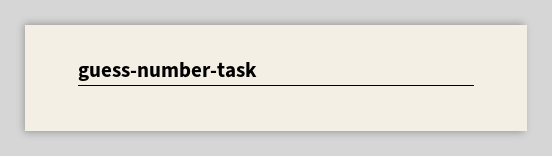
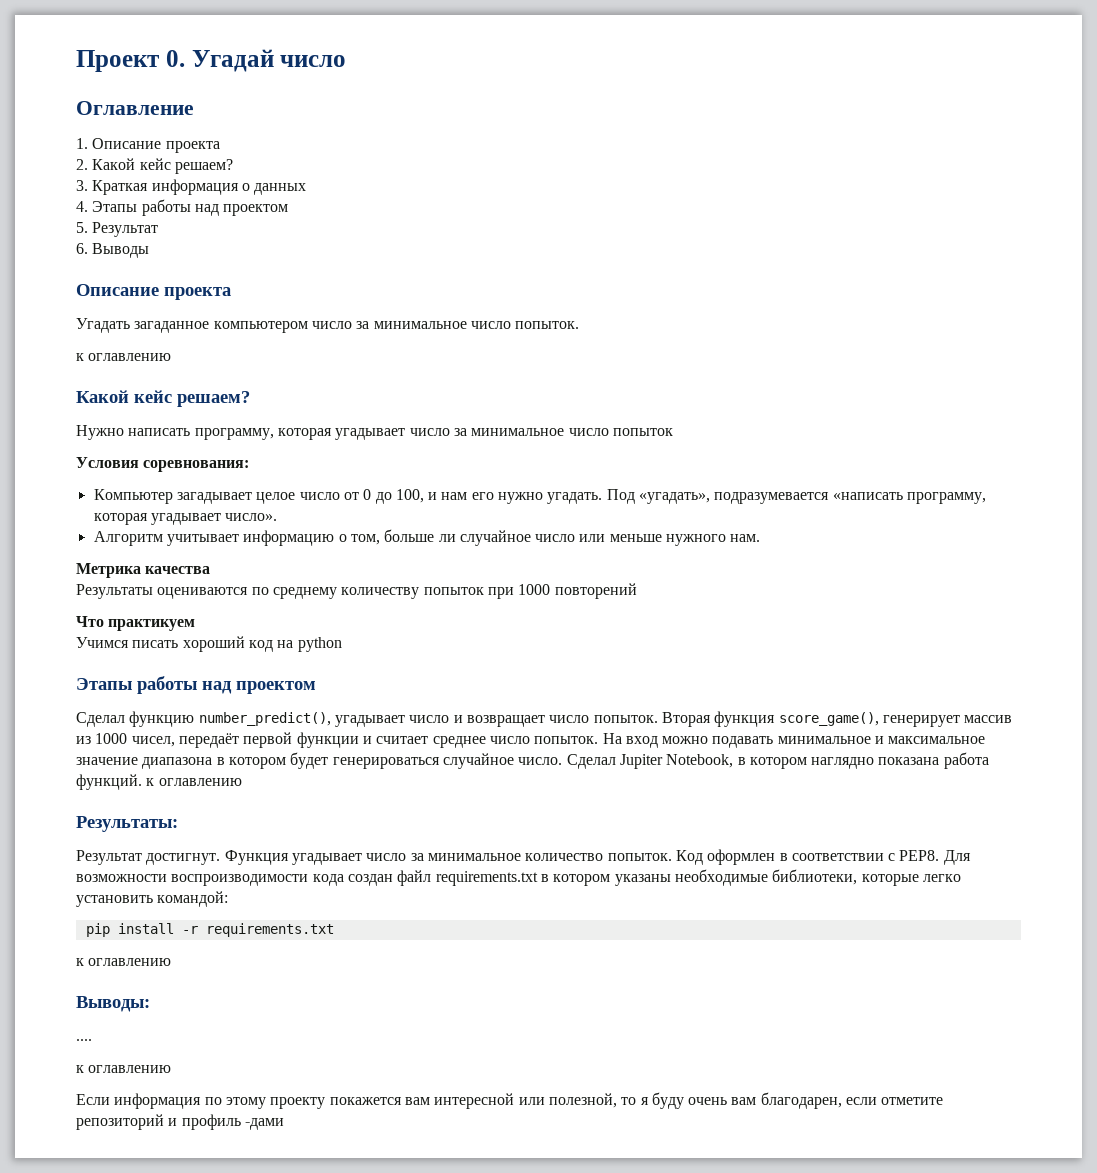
[78,62,257,81] guess-number-task -> [76,49,347,72] [76,101,194,115] [76,138,220,153] [76,158,233,174] [76,179,307,195] [76,199,289,216] [76,222,159,237] [76,243,150,258] [76,284,231,300] [76,318,580,333] [76,353,172,361] [76,390,250,407] [76,425,673,440] [76,457,250,472] [93,489,987,504] [93,513,278,525] [93,529,761,546] [76,563,211,578] [76,583,637,599] [76,616,196,631] [76,636,342,652] [76,676,316,694] [76,711,1013,727] [76,732,986,748] [76,752,989,769] [76,774,242,790] [76,816,178,832] [76,849,971,865] [76,869,961,886] [76,891,229,907] [85,923,334,937] [76,958,172,966] [76,996,150,1012] [76,1039,92,1041] [76,1065,172,1073] [76,1092,944,1109] [76,1114,284,1130] Проект 0. Угадай число // Оглавление // 1. Описание проекта // 2. Какой кейс решаем? // 3. Краткая информация о данных // 4. Этапы работы над проектом // 5. Результат // 6. Выводы // Описание проекта // Угадать загаданное компьютером число за минимальное число попыток. // к оглавлению // Какой кейс решаем? // Нужно написать программу, которая угадывает число за минимальное число попыток // Условия соревнования: // Компьютер загадывает целое число от 0 до 100, и нам его нужно угадать. Под «угадать», подразумевается «написать программу, которая угадывает число». // Алгоритм учитывает информацию о том, больше ли случайное число или меньше нужного нам. // Метрика качества // Результаты оцениваются по среднему количеству попыток при 1000 повторений // Что практикуем // Учимся писать хороший код на python // Этапы работы над проектом // Сделал функцию number_predict(), угадывает число и возвращает число попыток. Вторая функция score_game(), генерирует массив из 1000 чисел, передаёт первой функции и считает среднее число попыток. На вход можно подавать минимальное и максимальное значение диапазона в котором будет генерироваться случайное число. Сделал Jupiter Notebook, в котором наглядно показана работа функций. к оглавлению // Результаты: // Результат достигнут. Функция угадывает число за минимальное количество попыток. Код оформлен в соответствии с PEP8. Для возможности воспроизводимости кода создан файл requirements.txt в котором указаны необходимые библиотеки, которые легко установить командой: // pip install -r requirements.txt // к оглавлению // Выводы: // .... // к оглавлению // Если информация по этому проекту покажется вам интересной или полезной, то я буду очень вам благодарен, если отметите репозиторий и профиль -дами

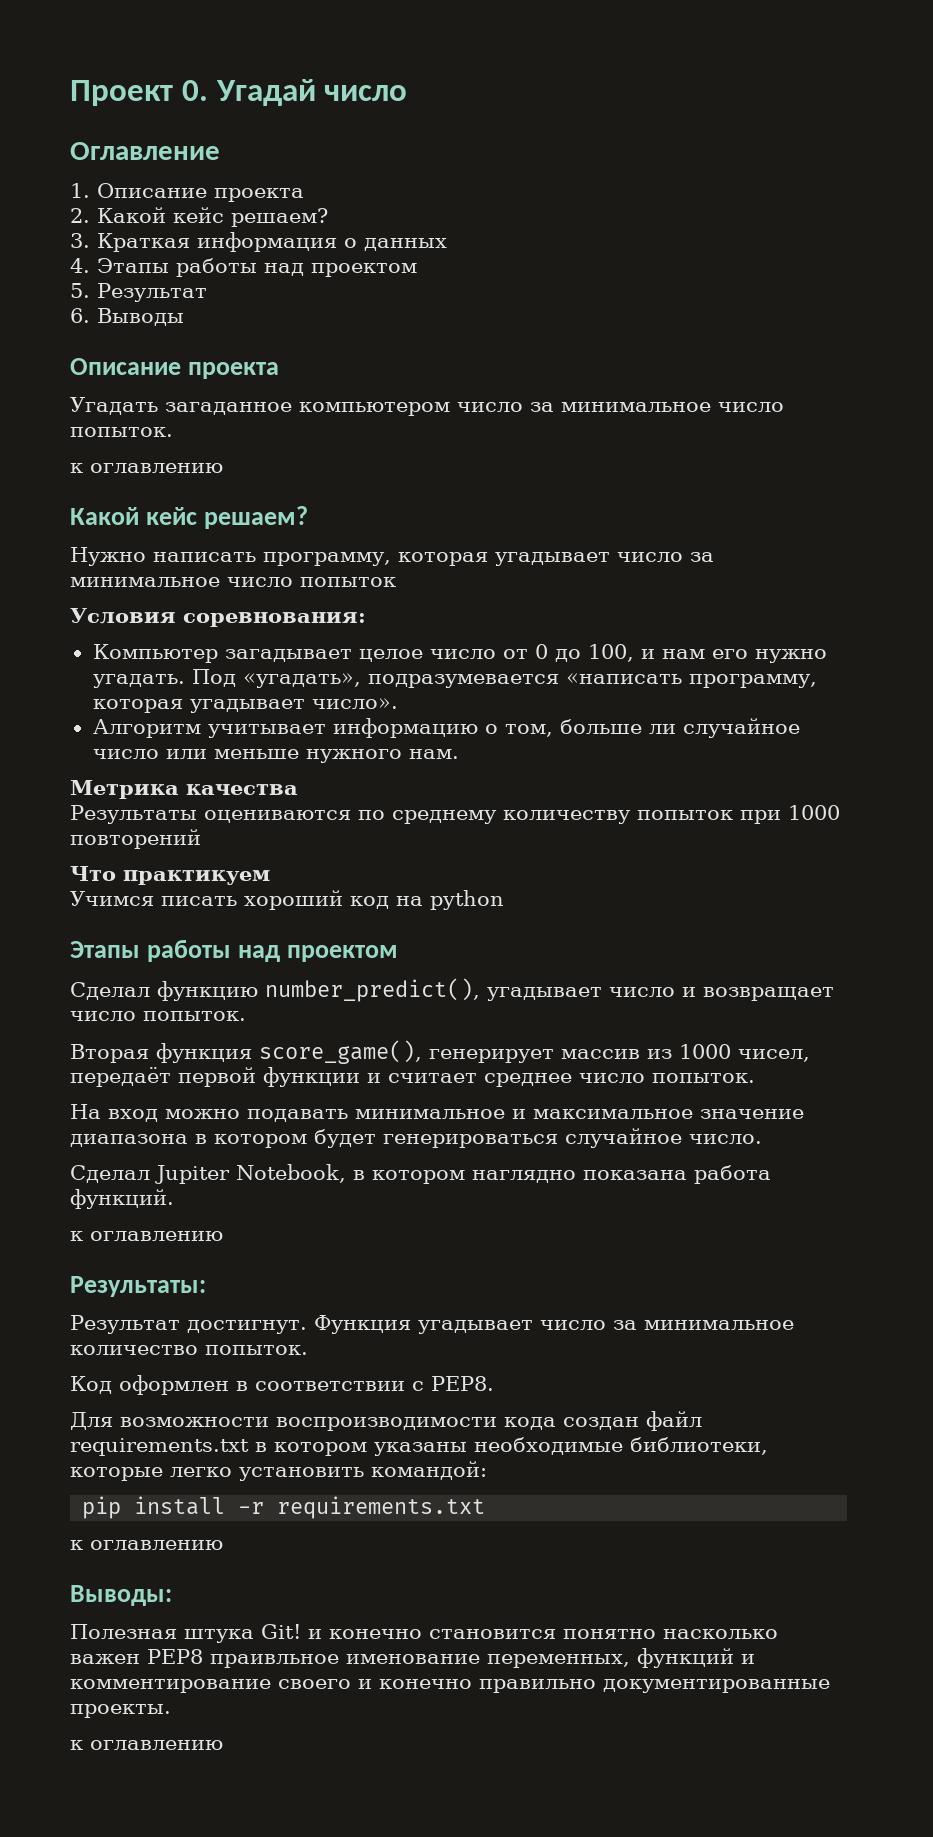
(658, 719) none -> (246, 1016) //
(599, 740) none -> (755, 1078) //
(563, 761) none -> (762, 1139) //
(142, 782) none -> (174, 1199) //
(672, 857) none -> (308, 1350) //
(940, 855) none -> (494, 1383) //
[76,1039,92,1041] [76,1065,172,1073] [76,1092,944,1109] [76,1114,284,1130] .... // к оглавлению // Если информация по этому проекту покажется вам интересной или полезной, то я буду очень вам благодарен, если отметите репозиторий и профиль -дами -> [70,1624,778,1643] [70,1648,755,1668] [70,1679,830,1693] [70,1704,171,1718] [70,1740,223,1750] Полезная штука Git! и конечно становится понятно насколько важен PEP8 праивльное именование переменных, функций и комментирование своего и конечно правильно документированные проекты. // к оглавлению

